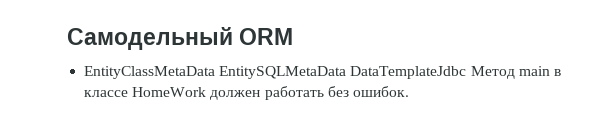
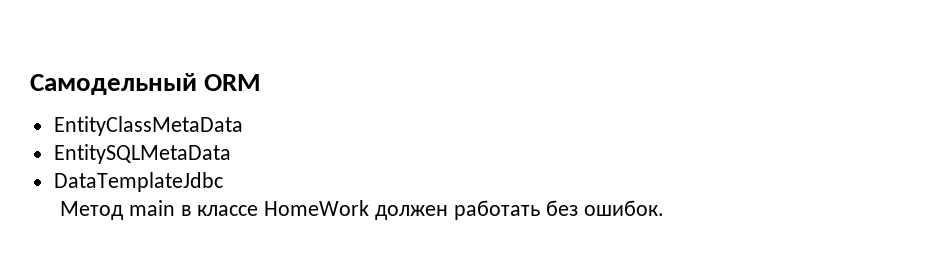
(216, 72) none -> (243, 126) //
(347, 72) none -> (231, 154) //
(467, 72) none -> (223, 182) //

